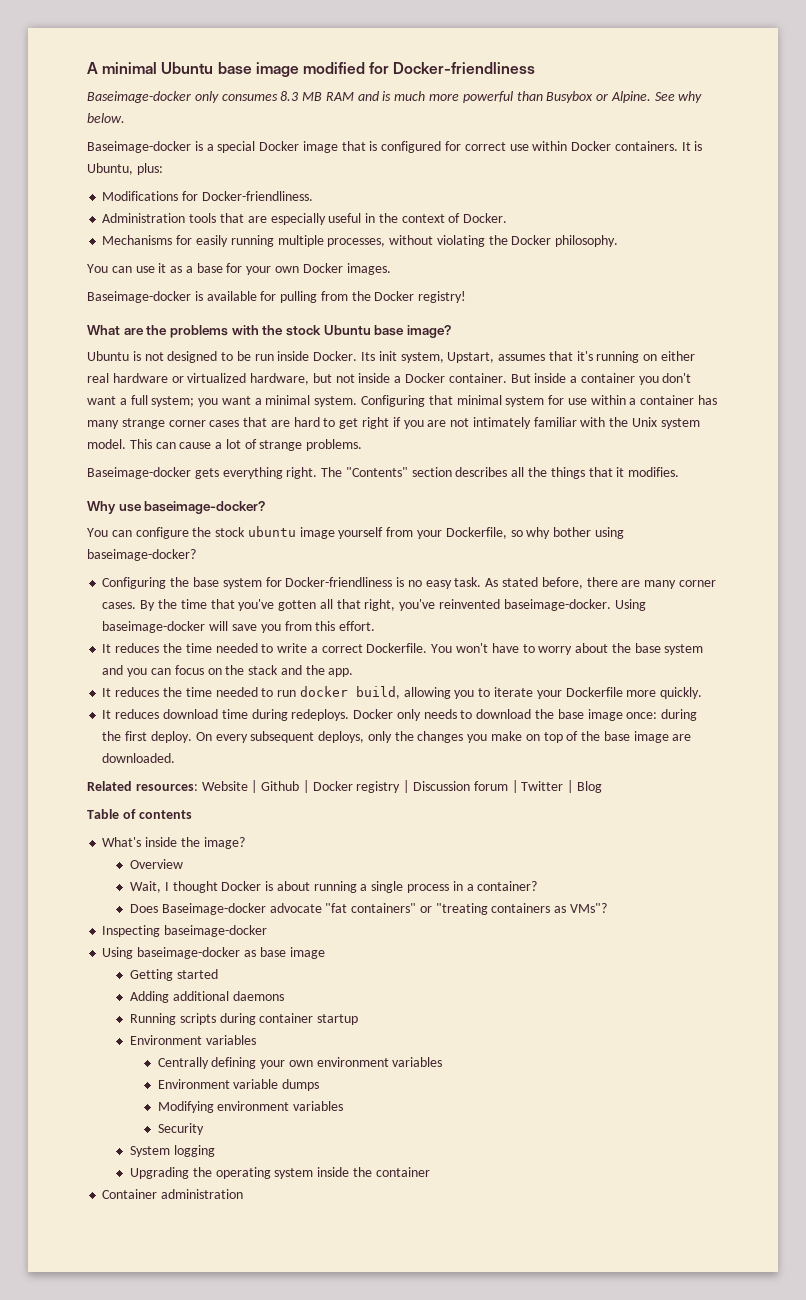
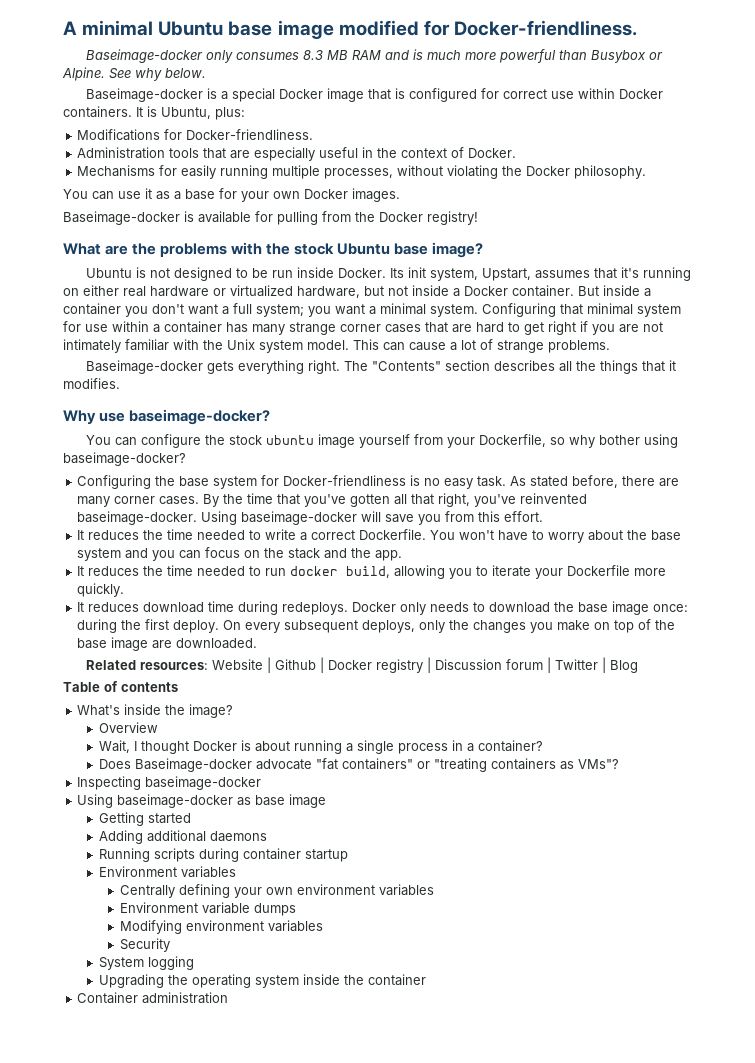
[393,62,536,74] Docker-friendliness -> [453,20,637,36] Docker-friendliness.

